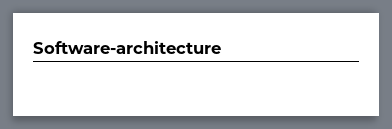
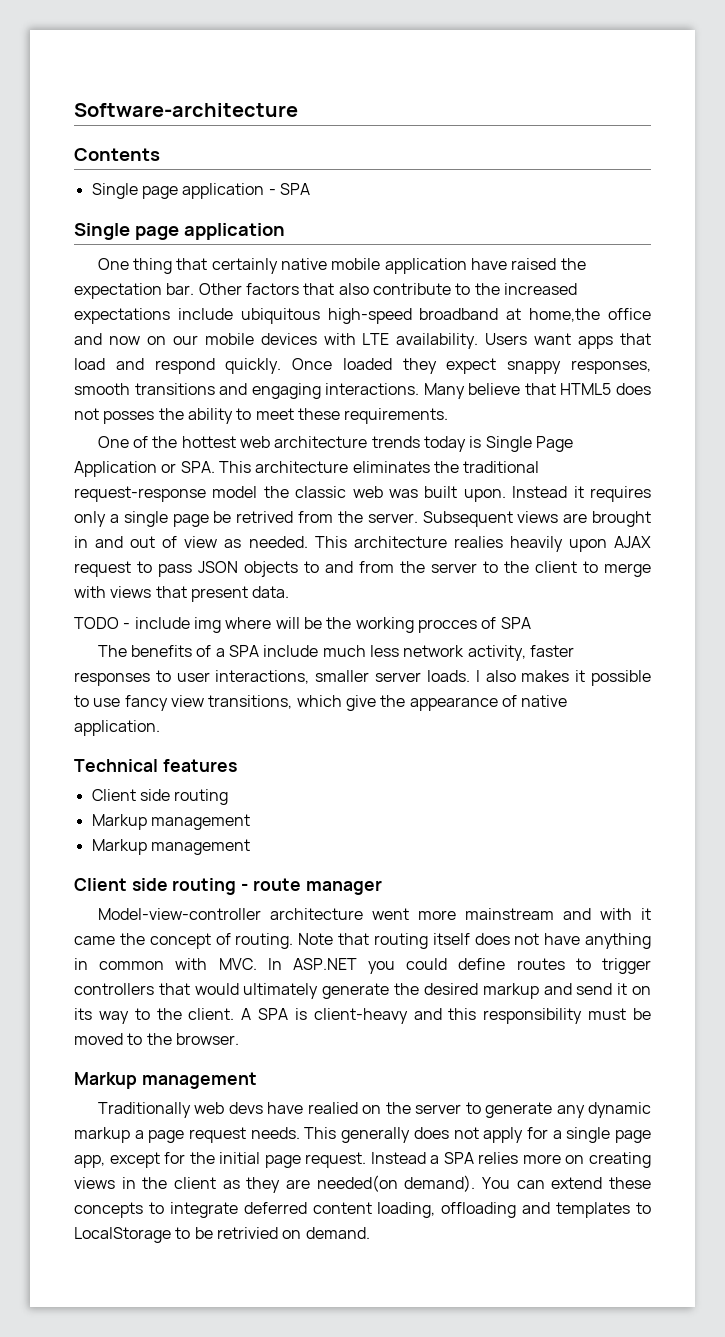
(221, 47) none -> [74,148,160,161] [91,183,310,199] [74,223,285,240] [97,258,586,274] [74,283,577,299] [74,308,651,324] [74,333,651,349] [74,358,651,374] [74,383,651,399] [74,408,449,424] [97,436,573,452] [74,461,540,477] [74,486,651,502] [74,511,651,527] [74,536,651,552] [74,561,651,577] [74,586,290,602] [74,617,531,633] [97,645,574,661] [74,670,651,686] [74,695,568,711] [74,720,160,736] [74,759,237,772] [91,789,229,805] [91,814,250,830] [91,839,250,855] [74,878,382,895] [97,908,651,920] [74,933,651,949] [74,958,651,974] [74,983,651,999] [74,1008,651,1024] [74,1033,239,1045] [74,1072,257,1089] [97,1102,651,1118] [74,1127,651,1143] [74,1152,652,1168] [74,1175,651,1193] [74,1202,652,1218] [74,1227,370,1243] // Contents // Single page application - SPA // Single page application // One thing that certainly native mobile application have raised the expectation bar. Other factors that also contribute to the increased expectations include ubiquitous high-speed broadband at home,the office and now on our mobile devices with LTE availability. Users want apps that load and respond quickly. Once loaded they expect snappy responses, smooth transitions and engaging interactions. Many believe that HTML5 does not posses the ability to meet these requirements. // One of the hottest web architecture trends today is Single Page Application or SPA. This architecture eliminates the traditional request-response model the classic web was built upon. Instead it requires only a single page be retrived from the server. Subsequent views are brought in and out of view as needed. This architecture realies heavily upon AJAX request to pass JSON objects to and from the server to the client to merge with views that present data. // TODO - include img where will be the working procces of SPA // The benefits of a SPA include much less network activity, faster responses to user interactions, smaller server loads. I also makes it possible to use fancy view transitions, which give the appearance of native application. // Technical features // Client side routing // Markup management // Markup management // Client side routing - route manager // Model-view-controller architecture went more mainstream and with it came the concept of routing. Note that routing itself does not have anything in common with MVC. In ASP.NET you could define routes to trigger controllers that would ultimately generate the desired markup and send it on its way to the client. A SPA is client-heavy and this responsibility must be moved to the browser. // Markup management // Traditionally web devs have realied on the server to generate any dynamic markup a page request needs. This generally does not apply for a single page app, except for the initial page request. Instead a SPA relies more on creating views in the client as they are needed(on demand). You can extend these concepts to integrate deferred content loading, offloading and templates to LocalStorage to be retrivied on demand.

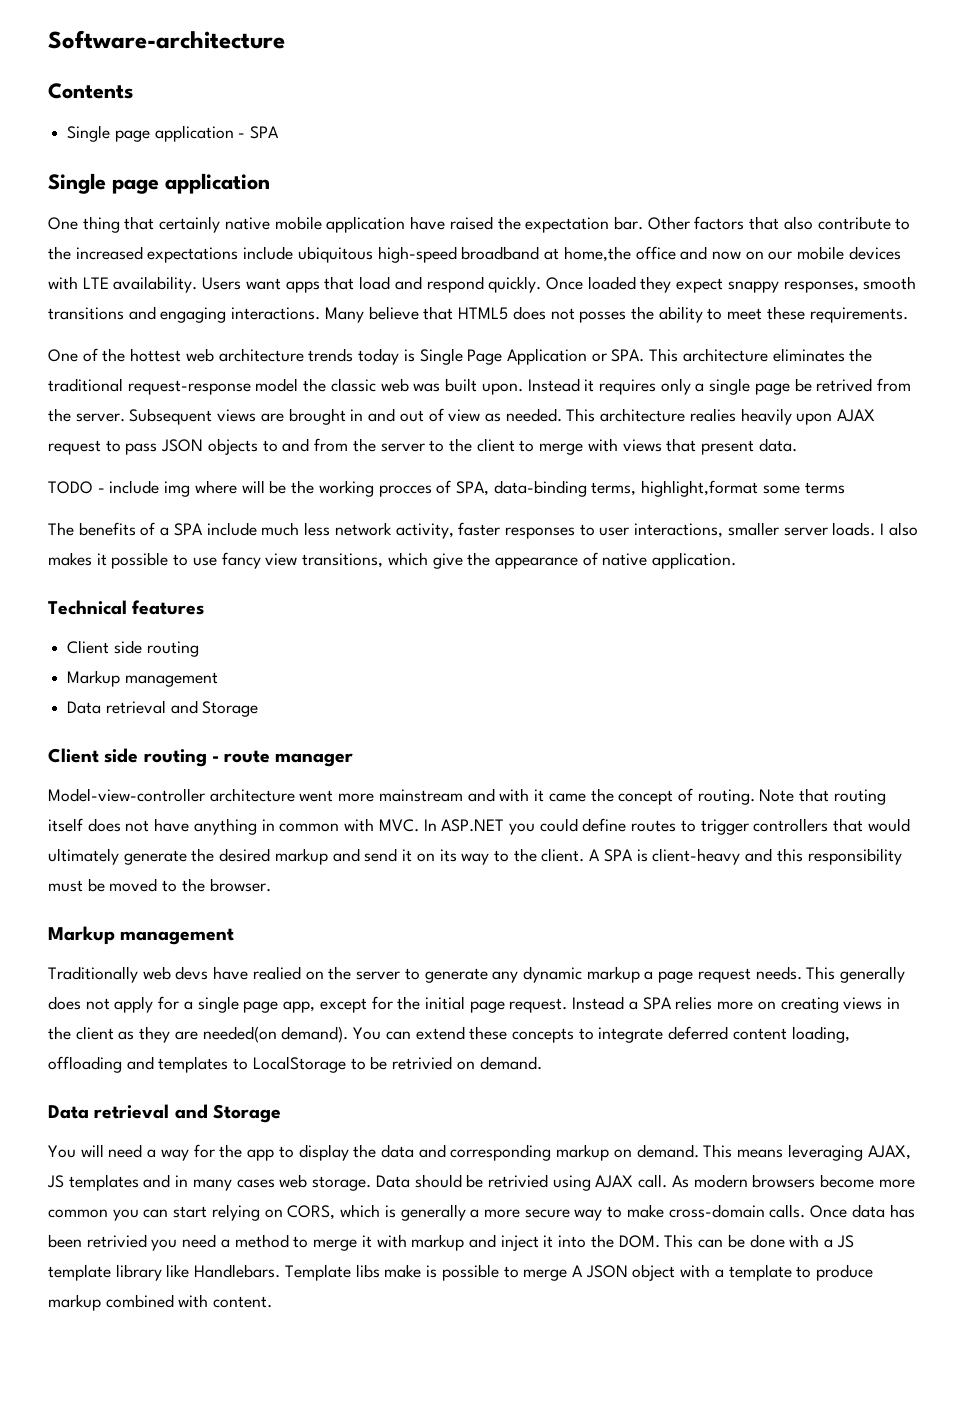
[500,617,531,629] SPA -> [455,480,845,497] SPA, data-binding terms, highlight,format some terms
[91,839,250,855] Markup management -> [67,700,259,717] Data retrieval and Storage
(370, 1233) none -> [48,1104,281,1123] [48,1144,911,1161] [47,1174,915,1191] [48,1204,915,1221] [48,1234,854,1251] [48,1264,874,1281] [48,1294,273,1311] // Data retrieval and Storage // You will need a way for the app to display the data and corresponding markup on demand. This means leveraging AJAX, JS templates and in many cases web storage. Data should be retrivied using AJAX call. As modern browsers become more common you can start relying on CORS, which is generally a more secure way to make cross-domain calls. Once data has been retrivied you need a method to merge it with markup and inject it into the DOM. This can be done with a JS template library like Handlebars. Template libs make is possible to merge A JSON object with a template to produce markup combined with content.

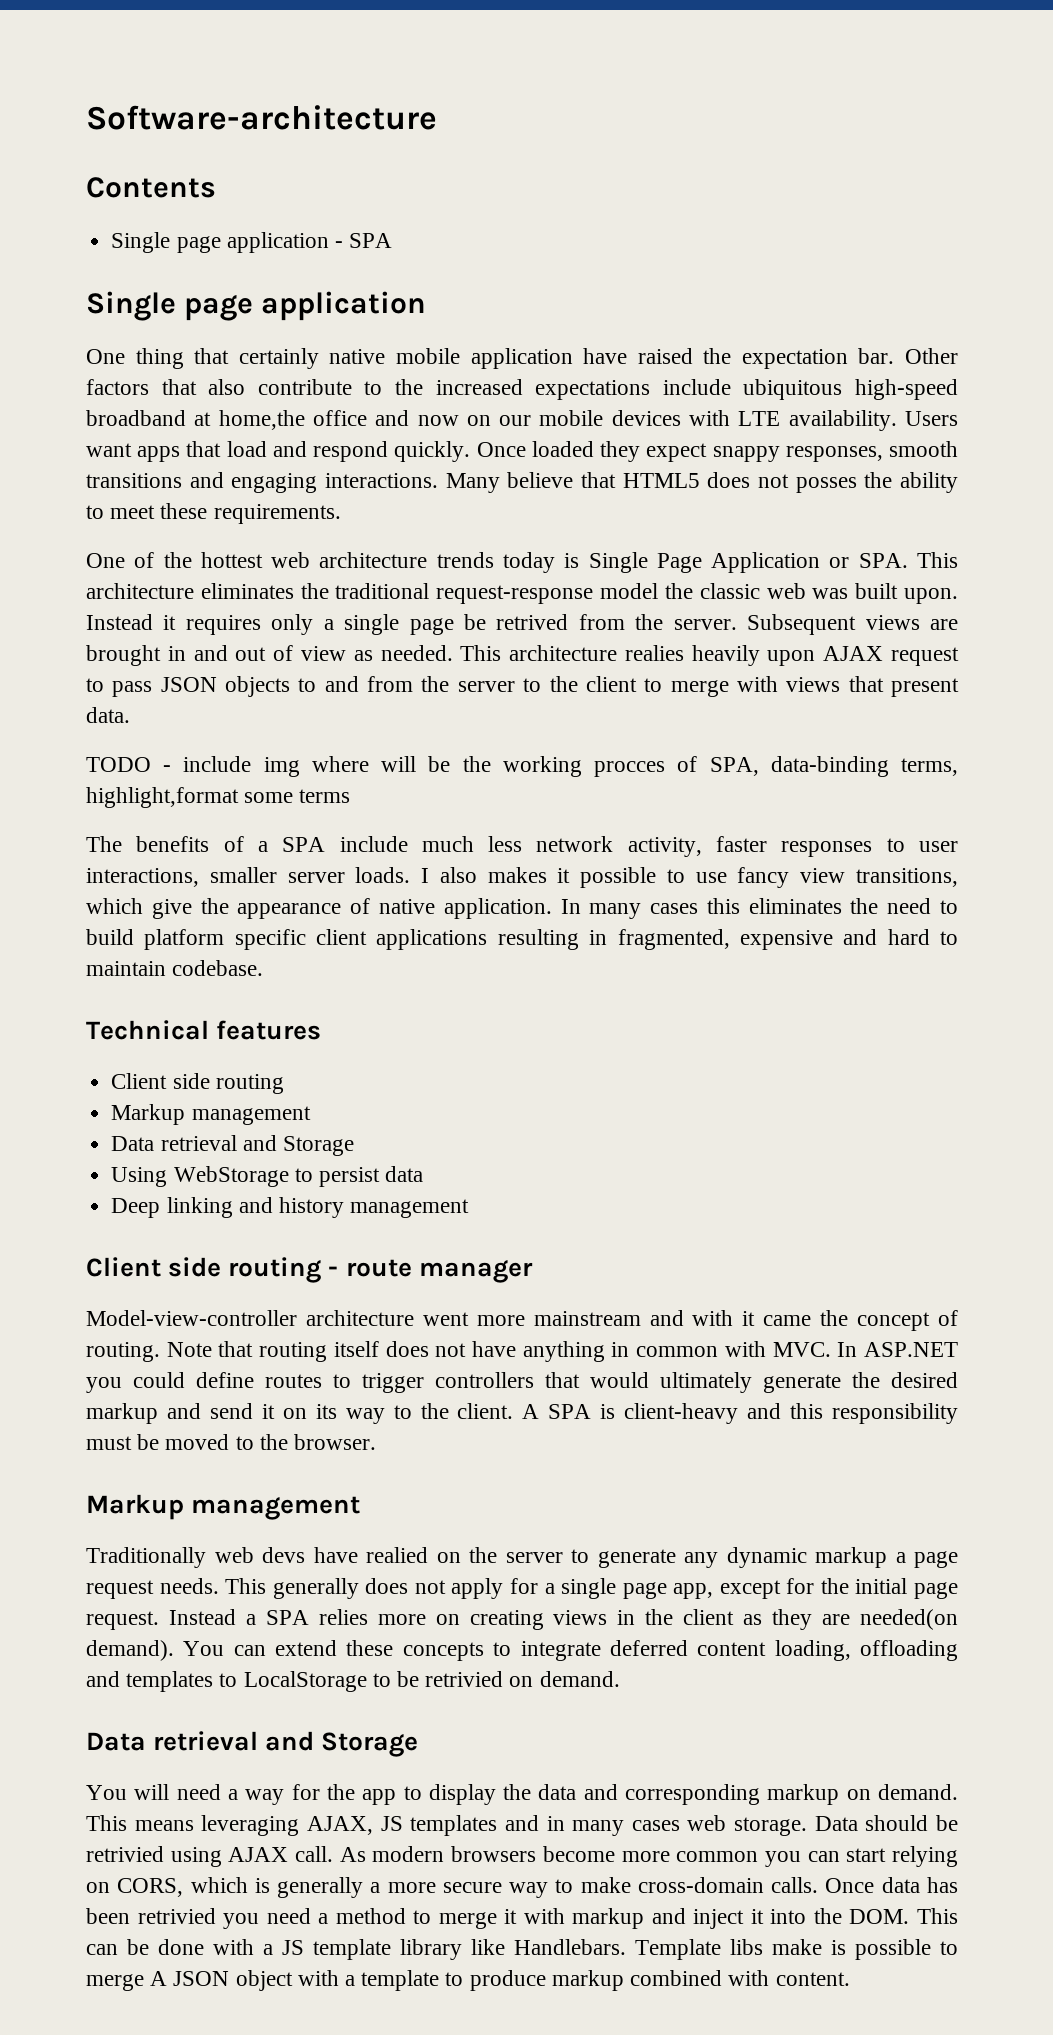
(737, 560) none -> [560,898,959,919] [86,929,959,950] [86,960,264,976] In many cases this eliminates the need to build platform specific client applications resulting in fragmented, expensive and hard to maintain codebase.
(259, 709) none -> [111,1166,424,1187] [111,1197,470,1218] // Using WebStorage to persist data // Deep linking and history management

